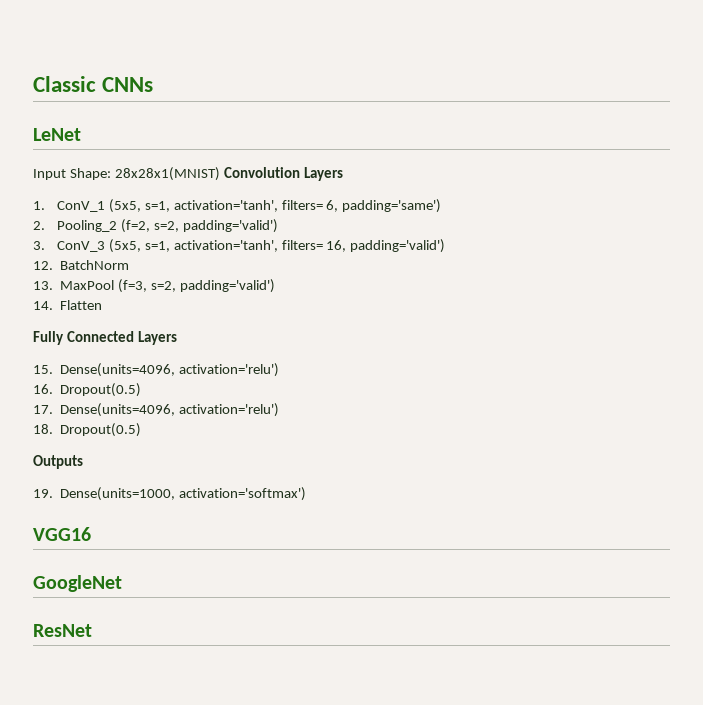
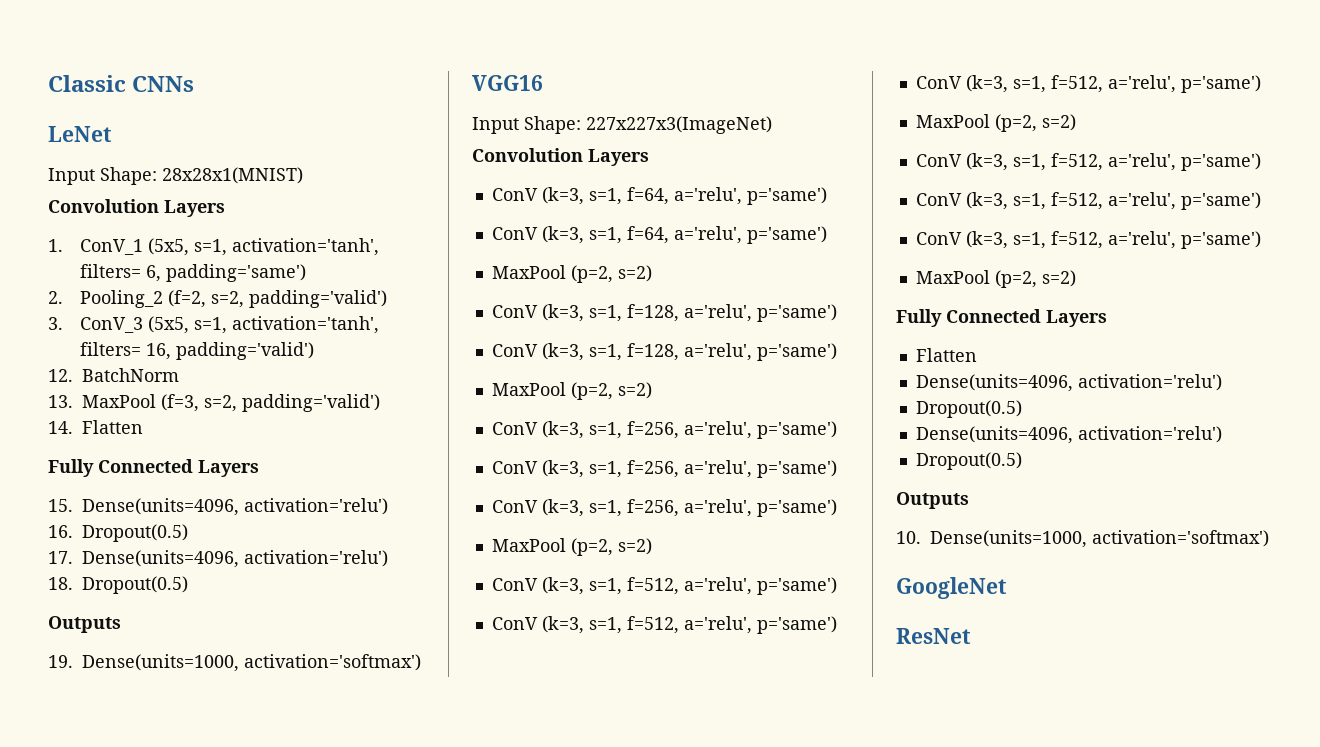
(220, 174) none -> (303, 175) //
(91, 534) none -> [472,116,772,134] [472,148,649,166] [491,187,827,205] [491,226,827,244] [491,265,652,283] [491,304,837,322] [491,343,837,361] [491,382,652,400] [491,421,837,439] [491,460,837,478] [491,499,837,517] [491,538,652,556] [491,577,837,595] [491,616,837,634] [915,75,1261,93] [915,114,1076,132] [915,153,1261,171] [915,192,1261,210] [915,231,1261,249] [915,270,1076,288] [896,309,1107,327] [915,348,977,362] [915,374,1222,392] [915,400,1022,418] [915,426,1222,444] [915,452,1022,470] [896,492,969,509] [896,530,1269,548] // Input Shape: 227x227x3(ImageNet) // Convolution Layers // ConV (k=3, s=1, f=64, a='relu', p='same') // ConV (k=3, s=1, f=64, a='relu', p='same') // MaxPool (p=2, s=2) // ConV (k=3, s=1, f=128, a='relu', p='same') // ConV (k=3, s=1, f=128, a='relu', p='same') // MaxPool (p=2, s=2) // ConV (k=3, s=1, f=256, a='relu', p='same') // ConV (k=3, s=1, f=256, a='relu', p='same') // ConV (k=3, s=1, f=256, a='relu', p='same') // MaxPool (p=2, s=2) // ConV (k=3, s=1, f=512, a='relu', p='same') // ConV (k=3, s=1, f=512, a='relu', p='same') // ConV (k=3, s=1, f=512, a='relu', p='same') // MaxPool (p=2, s=2) // ConV (k=3, s=1, f=512, a='relu', p='same') // ConV (k=3, s=1, f=512, a='relu', p='same') // ConV (k=3, s=1, f=512, a='relu', p='same') // MaxPool (p=2, s=2) // Fully Connected Layers // Flatten // Dense(units=4096, activation='relu') // Dropout(0.5) // Dense(units=4096, activation='relu') // Dropout(0.5) // Outputs // 10. Dense(units=1000, activation='softmax')

